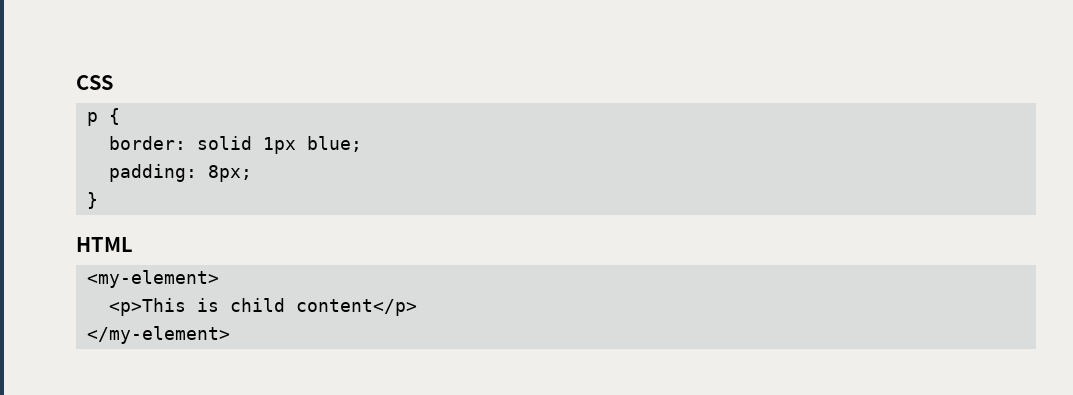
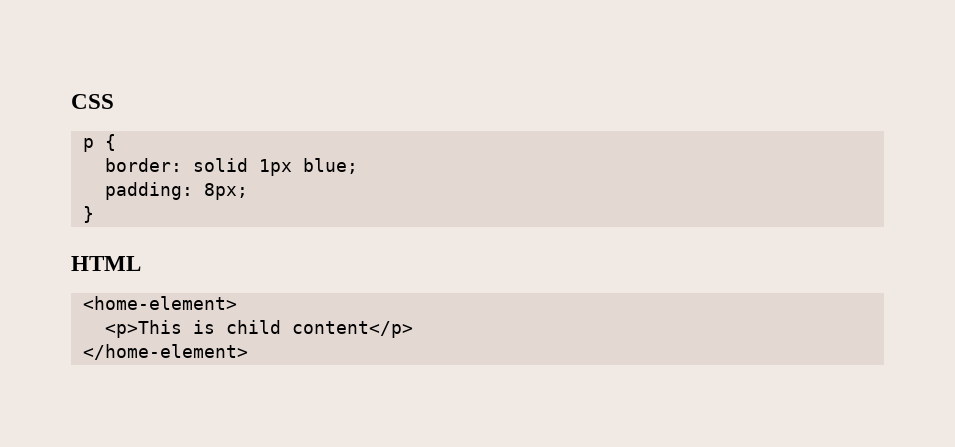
[87,270,220,288] <my-element> -> [83,296,237,310] <home-element>
[87,326,231,344] </my-element> -> [83,344,248,360] </home-element>

